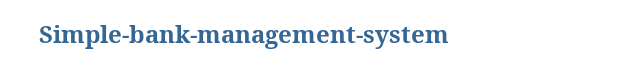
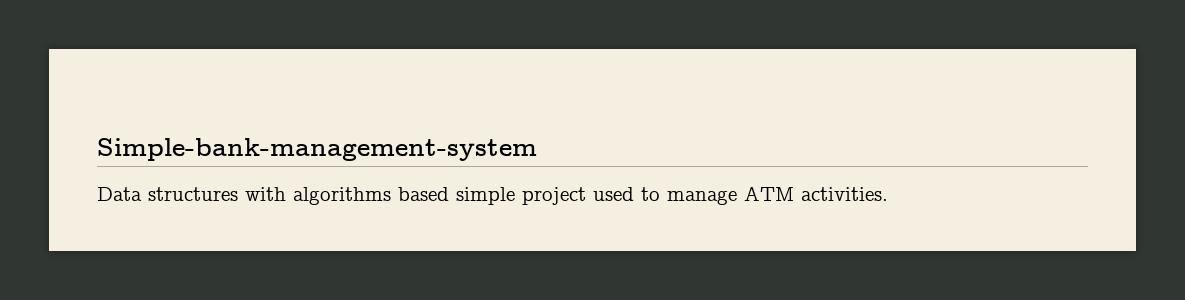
(449, 37) none -> [97,186,888,205] // Data structures with algorithms based simple project used to manage ATM activities.

